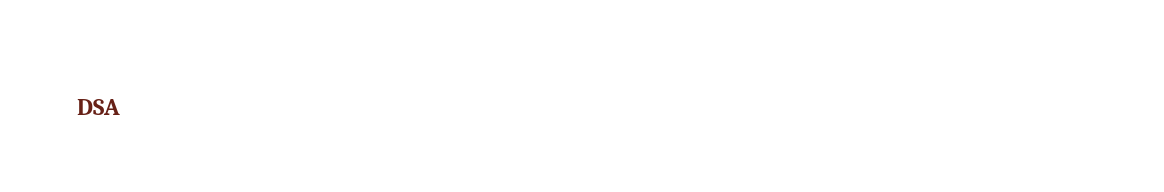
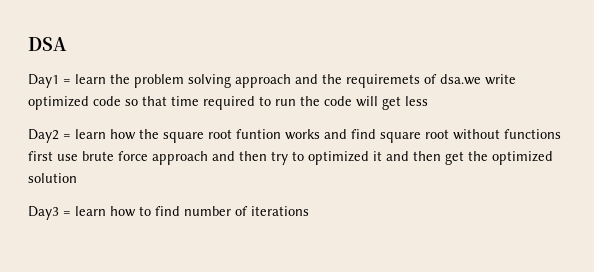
(120, 107) none -> [28,74,516,88] [28,96,428,110] [28,129,561,143] [28,151,553,165] [28,173,77,183] [28,206,309,220] // Day1 = learn the problem solving approach and the requiremets of dsa.we write optimized code so that time required to run the code will get less // Day2 = learn how the square root funtion works and find square root without functions first use brute force approach and then try to optimized it and then get the optimized solution // Day3 = learn how to find number of iterations

